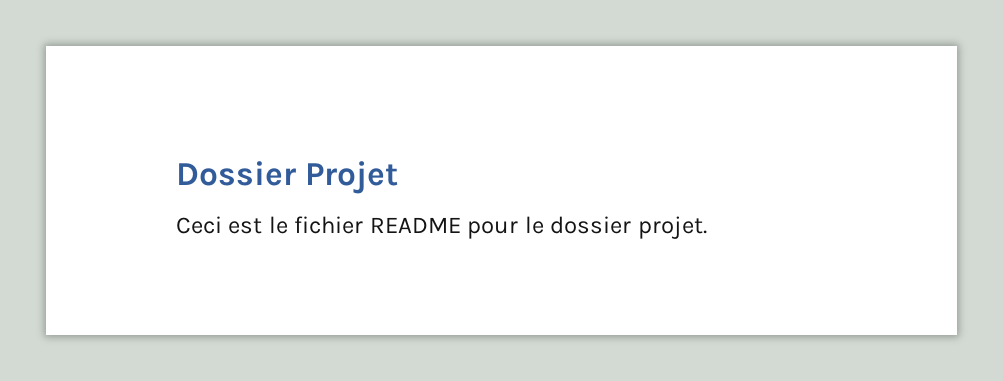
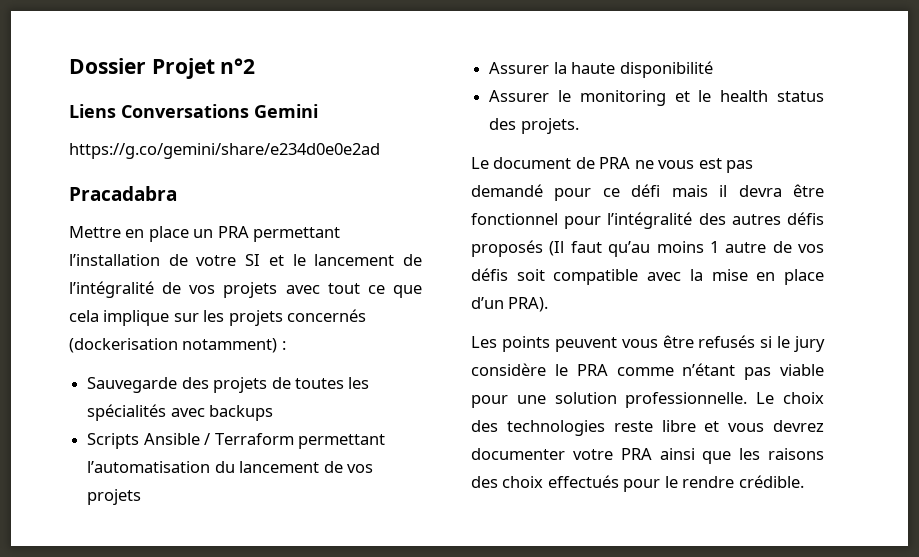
[176,216,707,239] // Ceci est le fichier README pour le dossier projet. -> [220,58,256,74] [69,104,318,118] [69,143,380,159] [69,186,177,201] [69,226,341,242] [69,254,423,266] [69,281,423,298] [69,309,367,326] [69,338,286,353] [87,377,370,393] [87,404,274,421] [87,433,385,449] [87,461,373,473] [87,489,142,505] [489,61,713,78] [489,90,824,106] [489,118,579,134] [471,157,754,173] [471,184,824,201] [471,212,824,229] [471,240,824,257] [471,268,824,285] [471,297,549,312] [471,335,825,352] [471,363,824,380] [471,392,824,408] [471,420,824,436] [471,448,824,464] [471,475,804,492] n°2 // Liens Conversations Gemini // https://g.co/gemini/share/e234d0e0e2ad // Pracadabra // Mettre en place un PRA permettant l’installation de votre SI et le lancement de l’intégralité de vos projets avec tout ce que cela implique sur les projets concernés (dockerisation notamment) : // Sauvegarde des projets de toutes les spécialités avec backups // Scripts Ansible / Terraform permettant l’automatisation du lancement de vos projets // Assurer la haute disponibilité // Assurer le monitoring et le health status des projets. // Le document de PRA ne vous est pas demandé pour ce défi mais il devra être fonctionnel pour l’intégralité des autres défis proposés (Il faut qu’au moins 1 autre de vos défis soit compatible avec la mise en place d’un PRA). // Les points peuvent vous être refusés si le jury considère le PRA comme n’étant pas viable pour une solution professionnelle. Le choix des technologies reste libre et vous devrez documenter votre PRA ainsi que les raisons des choix effectués pour le rendre crédible.

